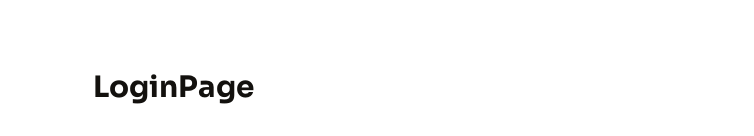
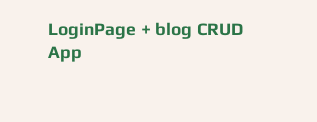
(254, 89) none -> [140,22,244,39] [48,46,82,62] + blog CRUD App

